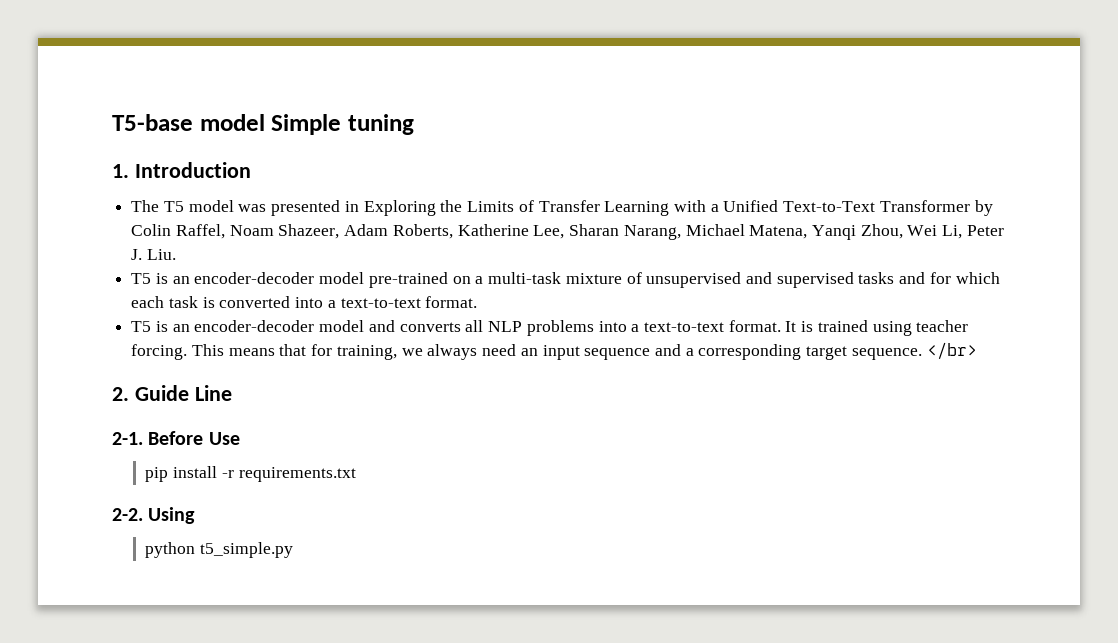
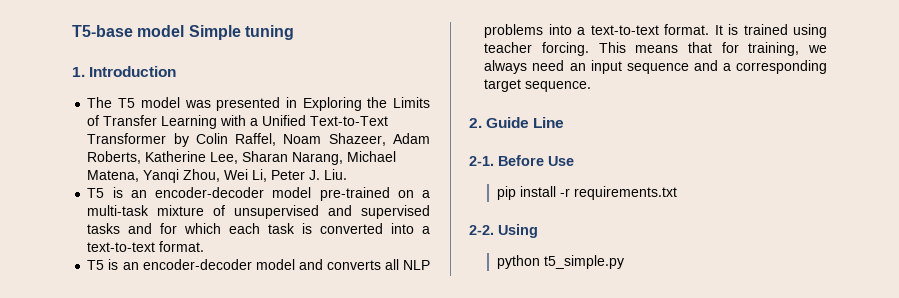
[926,342,977,360] </br> -> (592, 86) none

